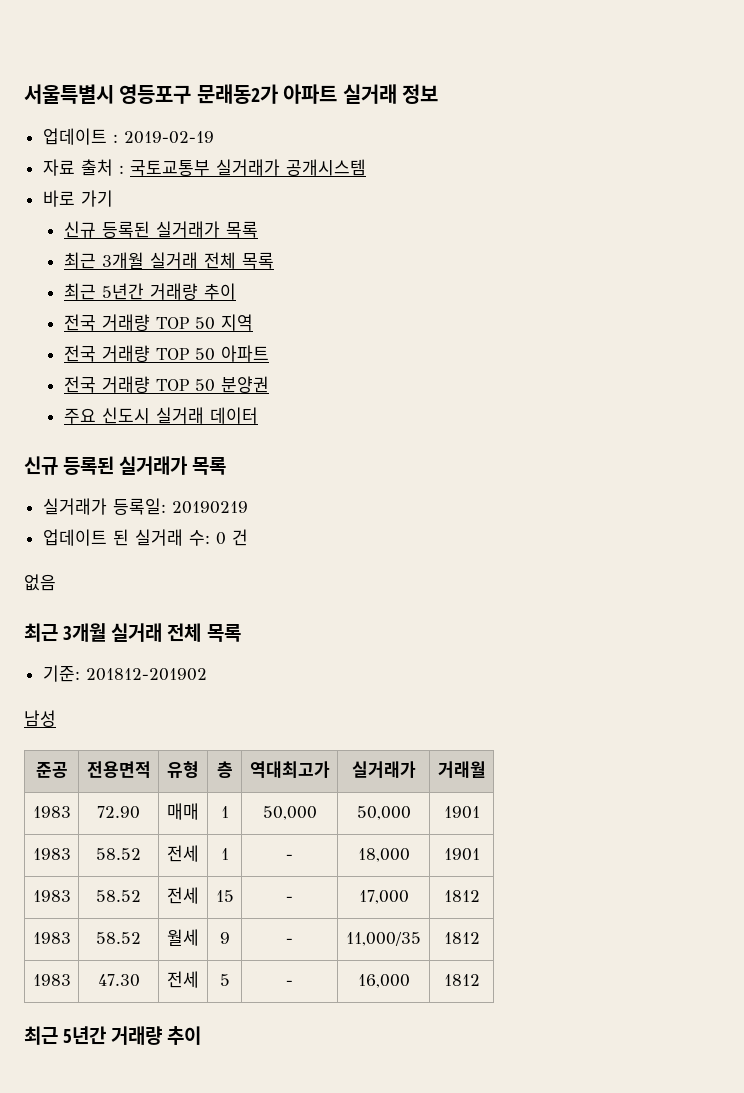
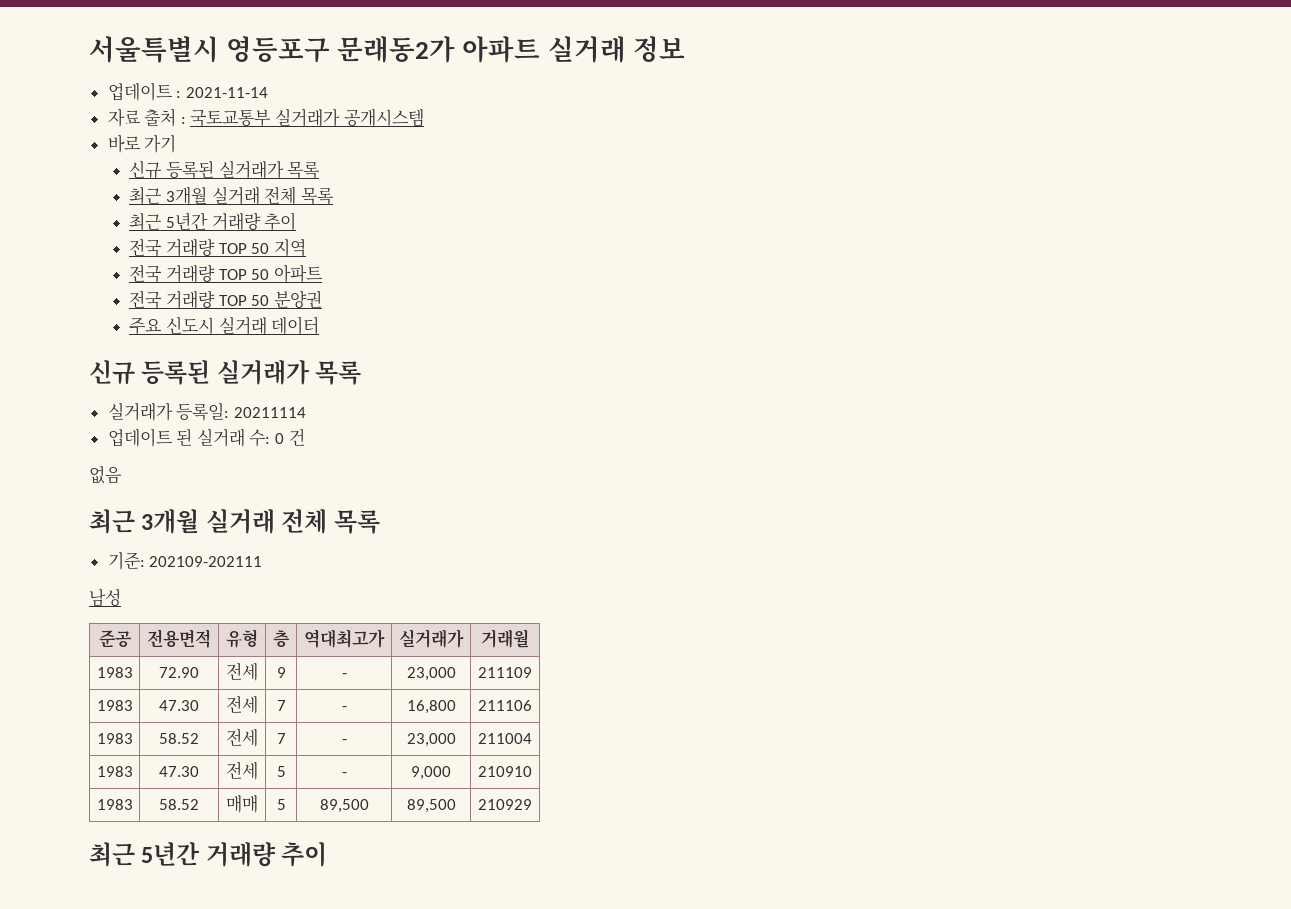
[123,131,214,144] 2019-02-19 -> [185,87,268,98] 2021-11-14
[171,501,248,514] 20190219 -> [233,407,306,418] 20211114
[85,668,207,681] 201812-201902 -> [149,556,263,567] 202109-202111
[167,803,199,820] [220,806,229,818] [262,806,317,820] [356,806,411,820] [443,806,480,819] [32,848,71,860] [96,848,141,860] [167,845,199,862] [220,848,229,860] [286,854,293,860] [357,848,410,862] [443,848,480,861] [32,890,71,902] [96,890,141,902] [167,887,199,904] [215,890,234,902] [286,896,293,902] [358,890,409,904] [443,890,480,902] [32,932,71,944] [96,932,141,944] [167,929,199,946] [219,932,230,944] [286,938,293,944] [346,932,421,946] [443,932,480,944] 매매 | 1 | 50,000 | 50,000 | 1901 // 1983 | 58.52 | 전세 | 1 | - | 18,000 | 1901 // 1983 | 58.52 | 전세 | 15 | - | 17,000 | 1812 // 1983 | 58.52 | 월세 | 9 | - | 11,000/35 | 1812 -> [226,662,258,681] [276,667,286,678] [341,673,347,678] [406,667,456,681] [478,667,532,678] [96,700,133,711] [159,700,199,711] [226,695,258,714] [276,700,286,711] [341,706,347,711] [406,700,456,714] [478,700,532,711] [96,733,133,744] [159,733,199,744] [226,728,258,747] [276,733,286,744] [341,739,347,744] [406,733,456,747] [478,733,532,744] 전세 | 9 | - | 23,000 | 211109 // 1983 | 47.30 | 전세 | 7 | - | 16,800 | 211106 // 1983 | 58.52 | 전세 | 7 | - | 23,000 | 211004
[357,974,410,988] [443,974,480,986] 16,000 | 1812 -> [411,766,451,780] [478,766,532,777] [96,799,133,810] [159,799,199,810] [226,795,258,813] [276,799,286,810] [319,799,369,813] [406,799,456,813] [478,799,532,810] 9,000 | 210910 // 1983 | 58.52 | 매매 | 5 | 89,500 | 89,500 | 210929

